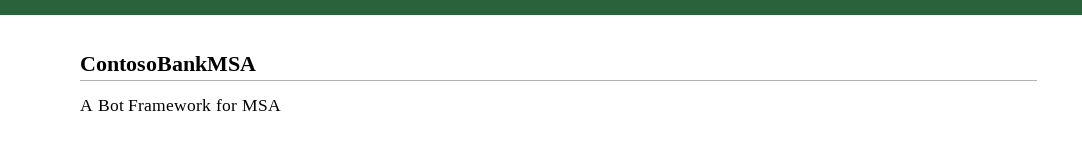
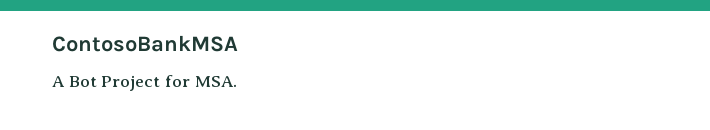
[128,99,281,111] Framework for MSA -> [101,75,237,91] Project for MSA.

